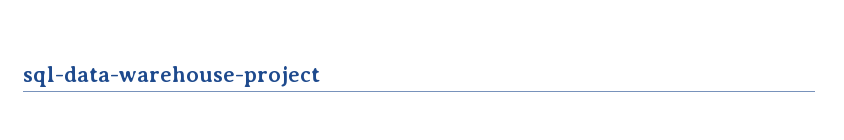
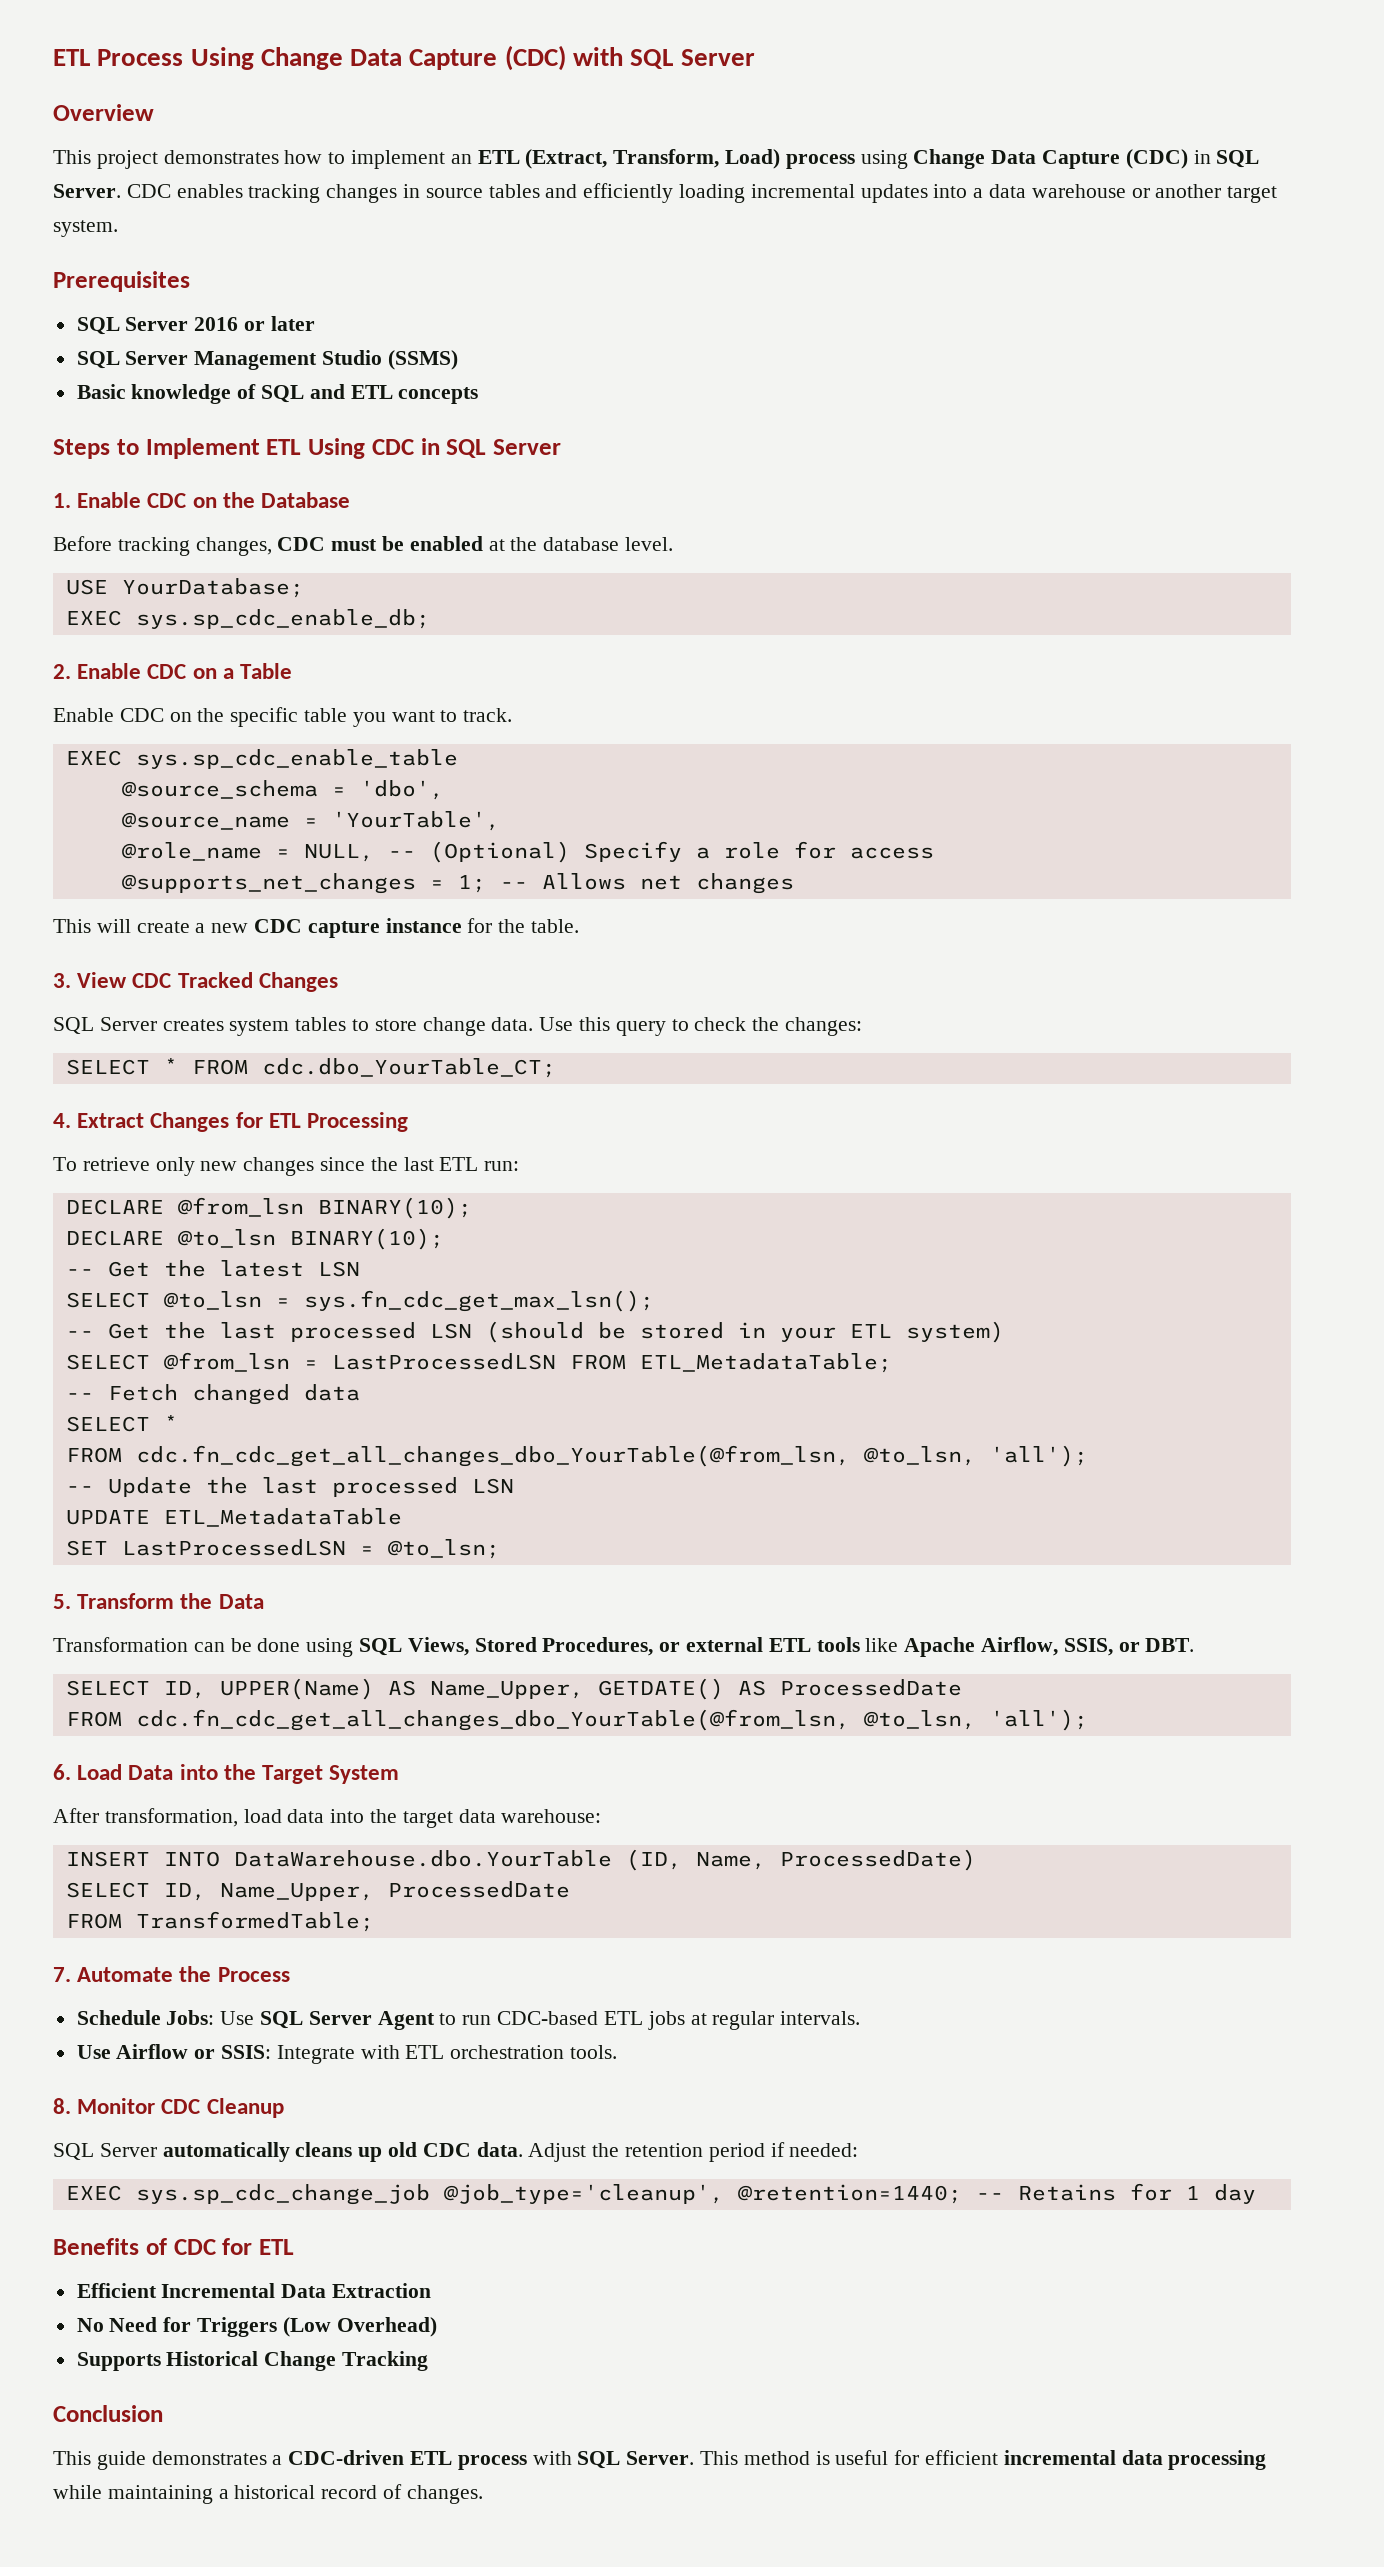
[23,66,320,87] sql-data-warehouse-project -> [53,45,755,71] [53,104,154,121] [53,149,1260,169] [53,183,1278,203] [53,220,118,237] [53,271,190,292] [76,316,315,335] [76,350,458,370] [76,384,479,404] [53,438,561,459] [53,492,351,508] [53,536,674,556] [65,578,304,598] [65,609,430,629] [53,663,293,679] [53,707,513,727] [65,749,458,769] [121,780,444,800] [121,811,500,831] [121,841,934,863] [121,873,794,894] [53,918,580,938] [53,972,338,992] [53,1017,863,1036] [65,1058,556,1078] [53,1112,409,1132] [53,1157,520,1176] [65,1197,472,1219] [65,1228,444,1250] [65,1260,360,1277] [65,1290,654,1312] [65,1321,1004,1343] [65,1352,892,1373] [65,1384,360,1405] [65,1415,178,1432] [65,1445,1088,1467] [65,1477,514,1497] [65,1508,402,1527] [65,1539,500,1559] [53,1593,264,1609] [53,1637,1195,1657] [65,1678,962,1700] [65,1709,1088,1731] [53,1764,400,1784] [53,1808,602,1828] [65,1849,976,1871] [65,1881,570,1901] [65,1911,374,1932] [53,1966,290,1982] [76,2010,861,2030] [76,2044,618,2064] [53,2098,284,2118] [53,2142,859,2162] [65,2183,1256,2205] [53,2238,294,2255] [76,2283,432,2298] [76,2317,437,2337] [76,2351,429,2371] [53,2405,163,2422] [53,2450,1267,2470] [53,2484,483,2504] ETL Process Using Change Data Capture (CDC) with SQL Server // Overview // This project demonstrates how to implement an ETL (Extract, Transform, Load) process using Change Data Capture (CDC) in SQL Server. CDC enables tracking changes in source tables and efficiently loading incremental updates into a data warehouse or another target system. // Prerequisites // SQL Server 2016 or later // SQL Server Management Studio (SSMS) // Basic knowledge of SQL and ETL concepts // Steps to Implement ETL Using CDC in SQL Server // 1. Enable CDC on the Database // Before tracking changes, CDC must be enabled at the database level. // USE YourDatabase; // EXEC sys.sp_cdc_enable_db; // 2. Enable CDC on a Table // Enable CDC on the specific table you want to track. // EXEC sys.sp_cdc_enable_table // @source_schema = 'dbo', // @source_name = 'YourTable', // @role_name = NULL, -- (Optional) Specify a role for access // @supports_net_changes = 1; -- Allows net changes // This will create a new CDC capture instance for the table. // 3. View CDC Tracked Changes // SQL Server creates system tables to store change data. Use this query to check the changes: // SELECT * FROM cdc.dbo_YourTable_CT; // 4. Extract Changes for ETL Processing // To retrieve only new changes since the last ETL run: // DECLARE @from_lsn BINARY(10); // DECLARE @to_lsn BINARY(10); // -- Get the latest LSN // SELECT @to_lsn = sys.fn_cdc_get_max_lsn(); // -- Get the last processed LSN (should be stored in your ETL system) // SELECT @from_lsn = LastProcessedLSN FROM ETL_MetadataTable; // -- Fetch changed data // SELECT * // FROM cdc.fn_cdc_get_all_changes_dbo_YourTable(@from_lsn, @to_lsn, 'all'); // -- Update the last processed LSN // UPDATE ETL_MetadataTable // SET LastProcessedLSN = @to_lsn; // 5. Transform the Data // Transformation can be done using SQL Views, Stored Procedures, or external ETL tools like Apache Airflow, SSIS, or DBT. // SELECT ID, UPPER(Name) AS Name_Upper, GETDATE() AS ProcessedDate // FROM cdc.fn_cdc_get_all_changes_dbo_YourTable(@from_lsn, @to_lsn, 'all'); // 6. Load Data into the Target System // After transformation, load data into the target data warehouse: // INSERT INTO DataWarehouse.dbo.YourTable (ID, Name, ProcessedDate) // SELECT ID, Name_Upper, ProcessedDate // FROM TransformedTable; // 7. Automate the Process // Schedule Jobs: Use SQL Server Agent to run CDC-based ETL jobs at regular intervals. // Use Airflow or SSIS: Integrate with ETL orchestration tools. // 8. Monitor CDC Cleanup // SQL Server automatically cleans up old CDC data. Adjust the retention period if needed: // EXEC sys.sp_cdc_change_job @job_type='cleanup', @retention=1440; -- Retains for 1 day // Benefits of CDC for ETL // Efficient Incremental Data Extraction // No Need for Triggers (Low Overhead) // Supports Historical Change Tracking // Conclusion // This guide demonstrates a CDC-driven ETL process with SQL Server. This method is useful for efficient incremental data processing while maintaining a historical record of changes.

